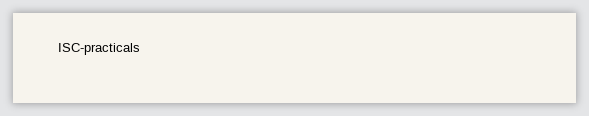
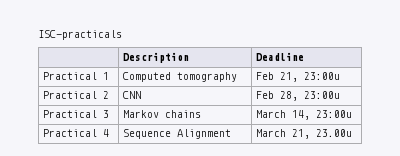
(140, 49) none -> [123,52,190,63] [256,52,305,61] [43,72,110,80] [123,72,238,82] [256,72,341,82] [43,91,110,99] [123,91,142,99] [256,91,341,101] [43,110,110,118] [123,110,202,118] [256,110,353,120] [43,129,110,137] [123,129,232,139] [256,129,353,139] // | Description | Deadline // Practical 1 | Computed tomography | Feb 21, 23:00u // Practical 2 | CNN | Feb 28, 23:00u // Practical 3 | Markov chains | March 14, 23:00u // Practical 4 | Sequence Alignment | March 21, 23.00u

